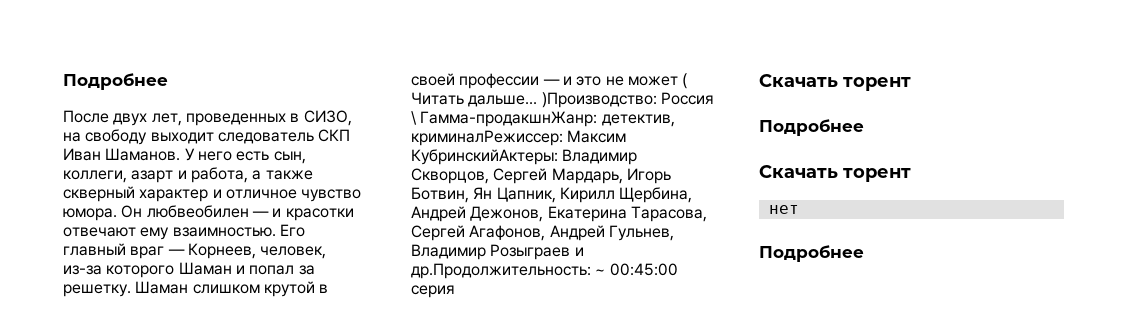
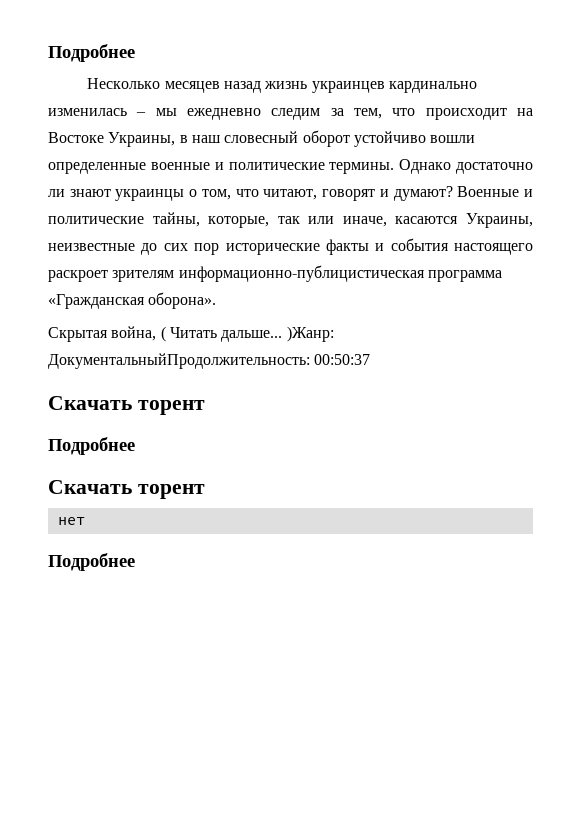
[63,73,168,90] [63,110,352,126] [63,129,351,145] [63,148,306,164] [63,167,313,183] [63,186,362,202] [63,205,354,221] [63,224,305,240] [63,243,327,259] [63,262,315,278] [63,281,329,297] [411,73,688,89] [411,92,714,108] [411,111,675,127] [411,130,627,146] [411,149,638,165] [411,168,671,184] [411,187,693,203] [411,206,707,222] [411,225,674,241] [411,244,584,260] [411,263,678,279] [411,285,455,298] Подробнее // После двух лет, проведенных в СИЗО, на свободу выходит следователь СКП Иван Шаманов. У него есть сын, коллеги, азарт и работа, а также скверный характер и отличное чувство юмора. Он любвеобилен — и красотки отвечают ему взаимностью. Его главный враг — Корнеев, человек, из-за которого Шаман и попал за решетку. Шаман слишком крутой в своей профессии — и это не может ( Читать дальше... )Производство: Россия \ Гамма-продакшнЖанр: детектив, криминалРежиссер: Максим КубринскийАктеры: Владимир Скворцов, Сергей Мардарь, Игорь Ботвин, Ян Цапник, Кирилл Щербина, Андрей Дежонов, Екатерина Тарасова, Сергей Агафонов, Андрей Гульнев, Владимир Розыграев и др.Продолжительность: ~ 00:45:00 серия -> [48,44,135,62] [87,78,477,93] [48,108,533,120] [48,130,476,147] [48,159,533,174] [48,186,534,201] [48,212,533,228] [48,238,533,255] [48,265,502,282] [48,292,217,309] [48,326,334,342] [48,353,371,369] Подробнее // Несколько месяцев назад жизнь украинцев кардинально изменилась – мы ежедневно следим за тем, что происходит на Востоке Украины, в наш словесный оборот устойчиво вошли определенные военные и политические термины. Однако достаточно ли знают украинцы о том, что читают, говорят и думают? Военные и политические тайны, которые, так или иначе, касаются Украины, неизвестные до сих пор исторические факты и события настоящего раскроет зрителям информационно-публицистическая программа «Гражданская оборона». // Скрытая война, ( Читать дальше... )Жанр: ДокументальныйПродолжительность: 00:50:37

